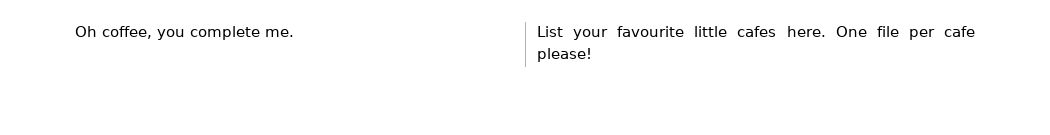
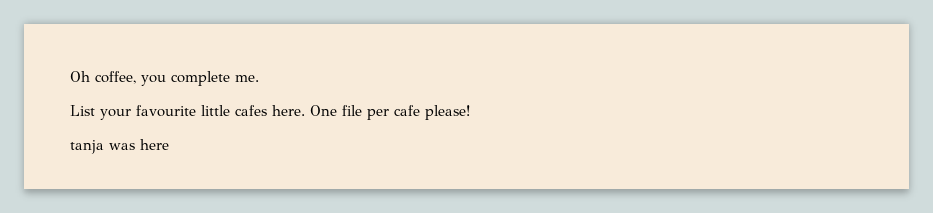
(592, 55) none -> [70,139,169,154] // tanja was here

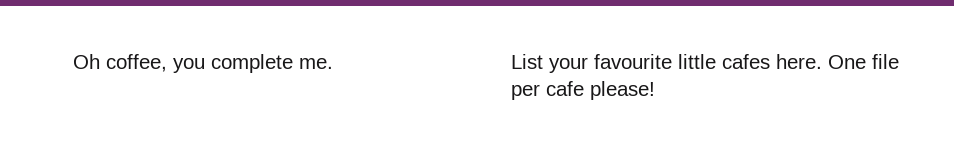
[70,139,169,154] // tanja was here -> (655, 90) none

